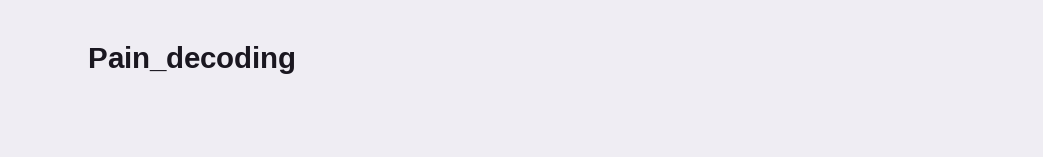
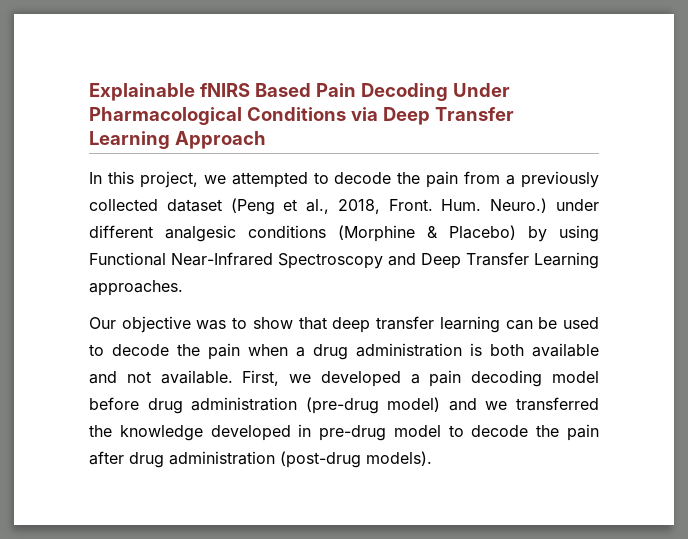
[88,46,296,74] Pain_decoding -> [89,83,510,101] [89,107,514,125] [89,131,266,149] [89,171,600,188] [89,198,599,215] [89,225,599,242] [89,252,599,269] [89,280,183,296] [89,316,599,333] [89,343,599,360] [89,370,599,387] [89,397,599,414] [89,424,599,441] [89,451,432,468] Explainable fNIRS Based Pain Decoding Under Pharmacological Conditions via Deep Transfer Learning Approach // In this project, we attempted to decode the pain from a previously collected dataset (Peng et al., 2018, Front. Hum. Neuro.) under different analgesic conditions (Morphine & Placebo) by using Functional Near-Infrared Spectroscopy and Deep Transfer Learning approaches. // Our objective was to show that deep transfer learning can be used to decode the pain when a drug administration is both available and not available. First, we developed a pain decoding model before drug administration (pre-drug model) and we transferred the knowledge developed in pre-drug model to decode the pain after drug administration (post-drug models).

